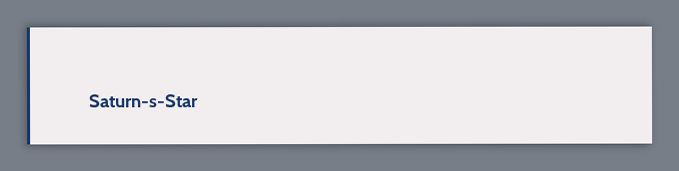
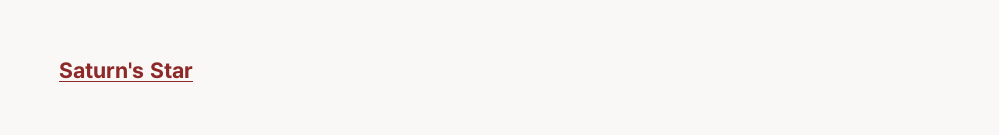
[89,94,199,108] Saturn-s-Star -> [59,62,193,79] Saturn's Star

